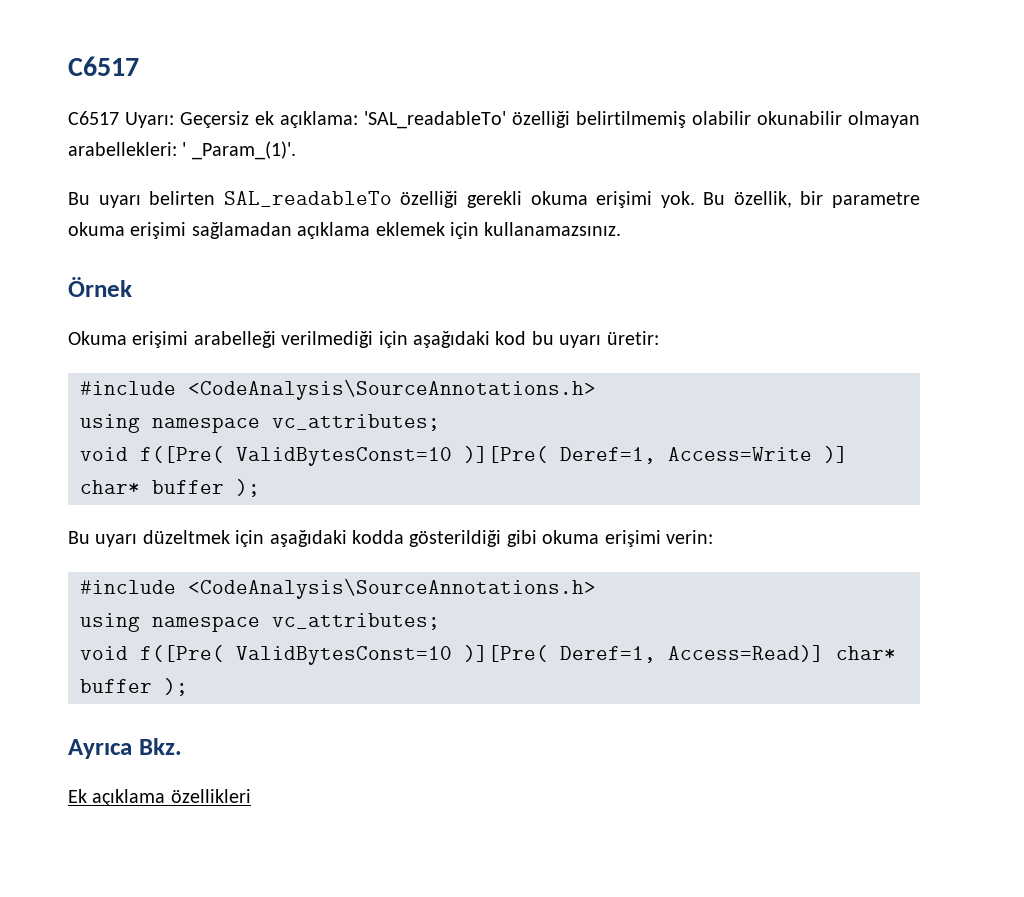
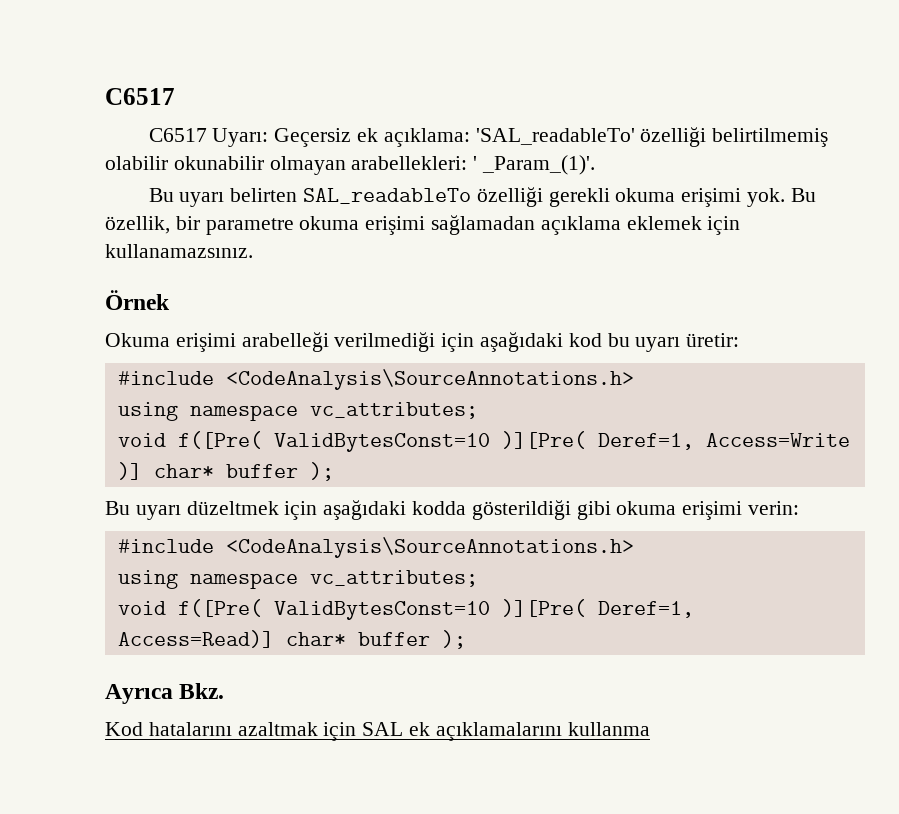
[68,789,251,806] Ek açıklama özellikleri -> [105,722,650,741] Kod hatalarını azaltmak için SAL ek açıklamalarını kullanma

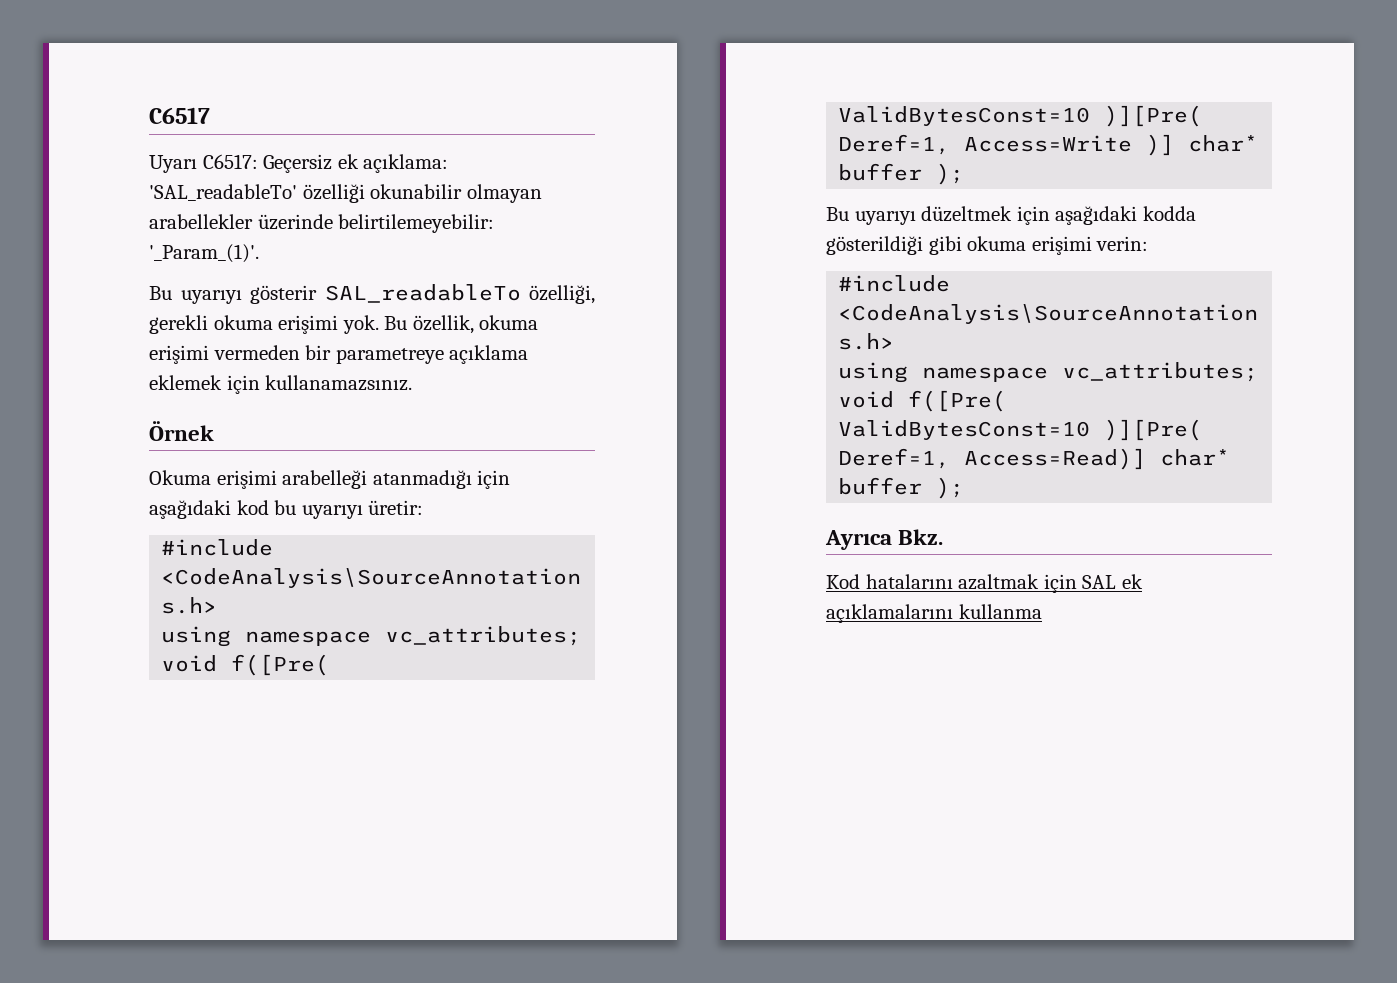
[148,128,269,147] C6517 Uyarı: -> [149,154,258,173] Uyarı C6517:
[712,128,829,147] [105,155,596,175] [148,187,543,207] belirtilmemiş olabilir okunabilir olmayan arabellekleri: ' _Param_(1)'. // Bu uyarı belirten SAL_readableTo özelliği -> [370,184,542,203] [149,214,495,233] [149,244,259,263] [149,284,595,304] okunabilir olmayan arabellekler üzerinde belirtilemeyebilir: '_Param_(1)'. // Bu uyarıyı gösterir SAL_readableTo özelliği,
[175,215,536,235] bir parametre okuma erişimi sağlamadan -> [479,315,539,330] [149,345,444,364] okuma erişimi vermeden bir parametreye
[334,332,436,352] verilmediği -> [372,470,472,489] atanmadığı
[635,337,681,352] uyarı -> [301,505,363,519] uyarıyı
[135,505,181,520] uyarı -> [854,211,916,225] uyarıyı

